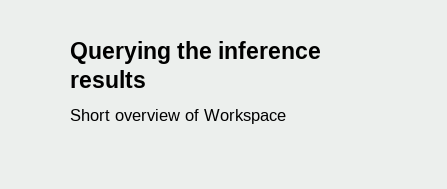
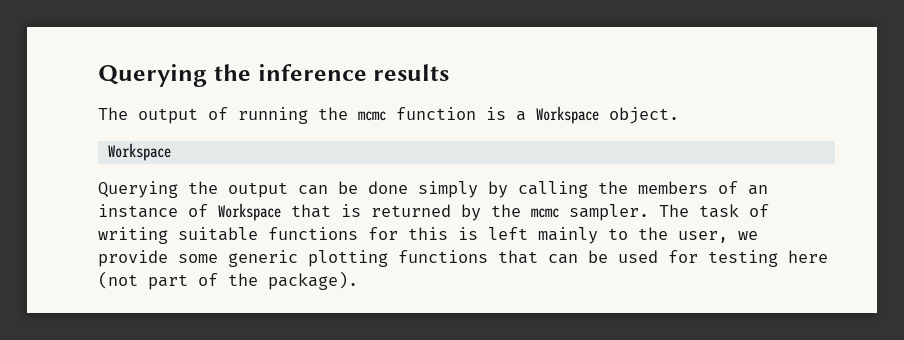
[70,109,286,124] Short overview of Workspace -> [98,106,679,124] [107,143,171,161] [98,181,768,198] [98,203,769,221] [98,227,758,244] [98,250,828,267] [98,271,358,290] The output of running the mcmc function is a Workspace object. // Workspace // Querying the output can be done simply by calling the members of an instance of Workspace that is returned by the mcmc sampler. The task of writing suitable functions for this is left mainly to the user, we provide some generic plotting functions that can be used for testing here (not part of the package).

